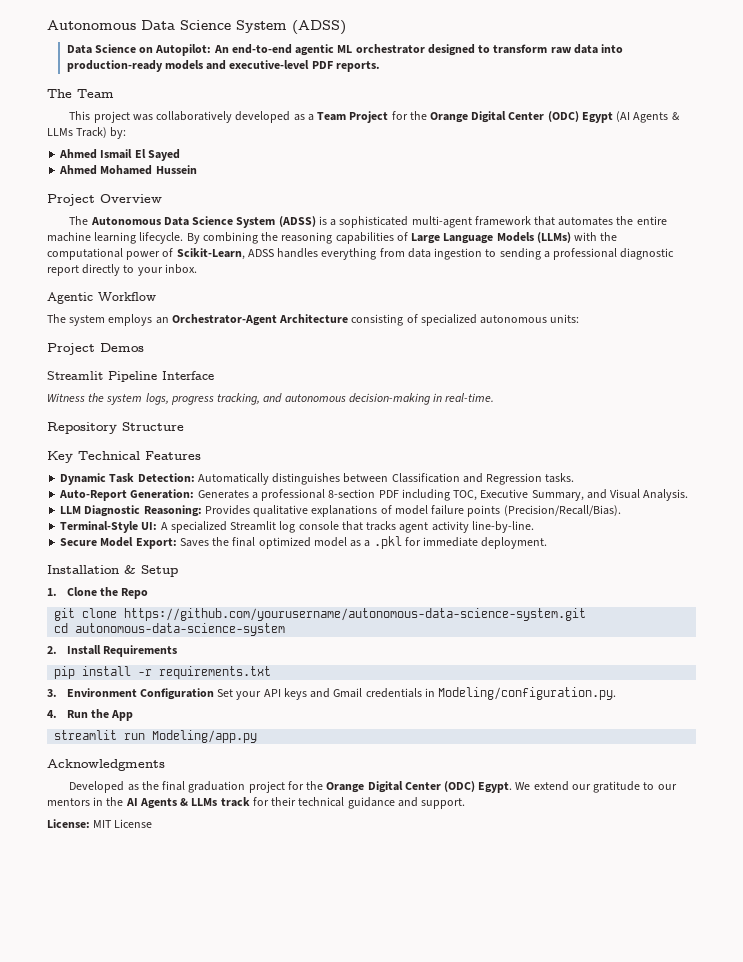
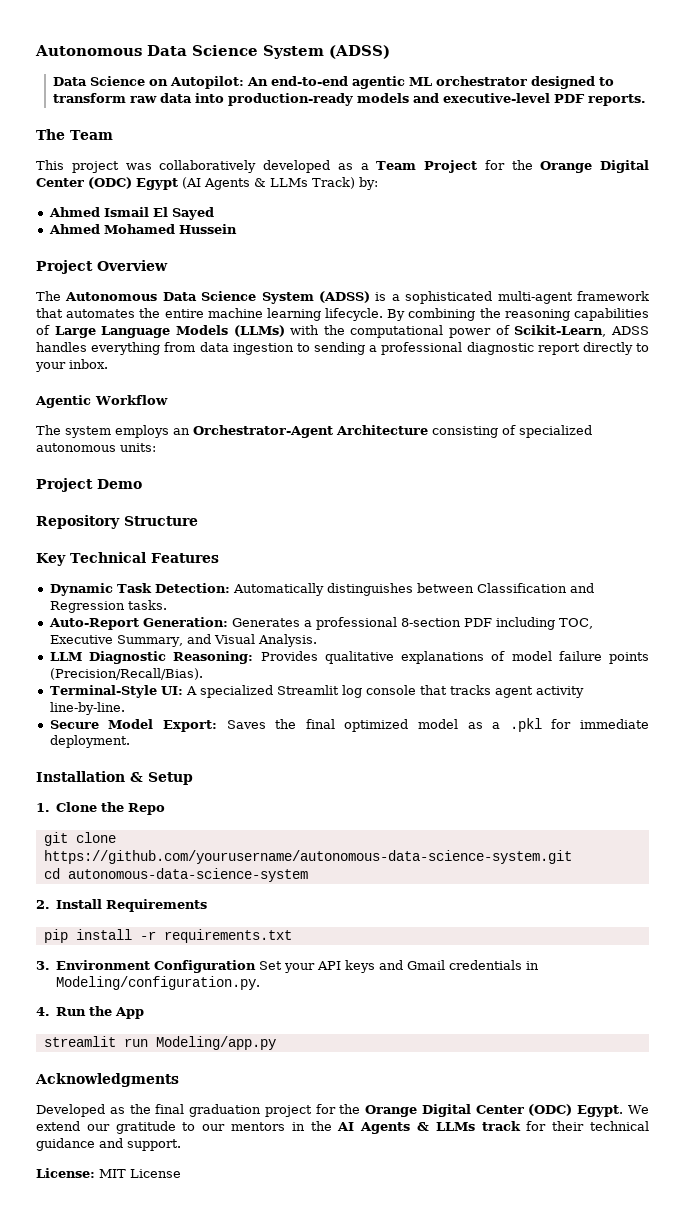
[100,343,144,352] [47,371,214,382] [47,393,495,405] Demos // Streamlit Pipeline Interface // Witness the system logs, progress tracking, and autonomous decision-making in real-time. -> [97,479,142,489] Demo

